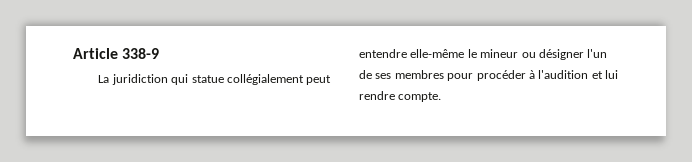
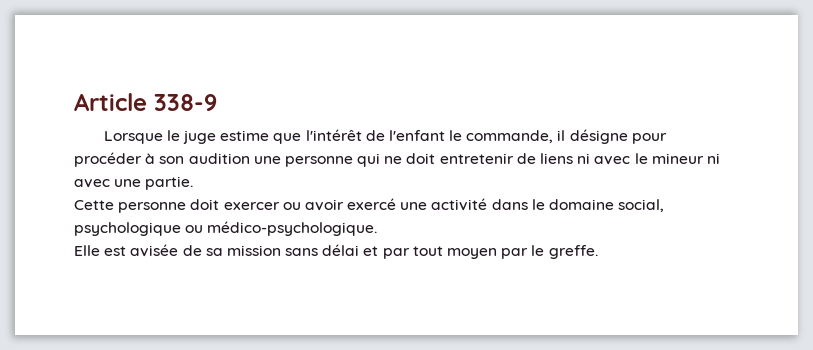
[98,74,332,85] [359,49,608,60] [359,70,618,81] [359,91,442,102] La juridiction qui statue collégialement peut entendre elle-même le mineur ou désigner l'un de ses membres pour procéder à l'audition et lui rendre compte. -> [103,129,667,144] [74,152,720,167] [74,176,194,190] [74,198,665,213] [74,221,378,236] [74,244,598,259] Lorsque le juge estime que l'intérêt de l'enfant le commande, il désigne pour procéder à son audition une personne qui ne doit entretenir de liens ni avec le mineur ni avec une partie. // Cette personne doit exercer ou avoir exercé une activité dans le domaine social, psychologique ou médico-psychologique. // Elle est avisée de sa mission sans délai et par tout moyen par le greffe.

